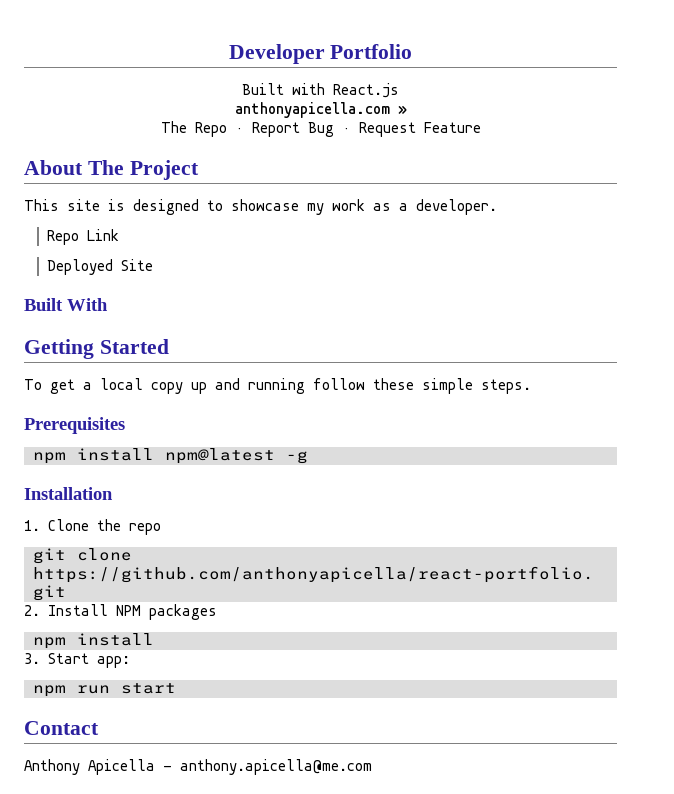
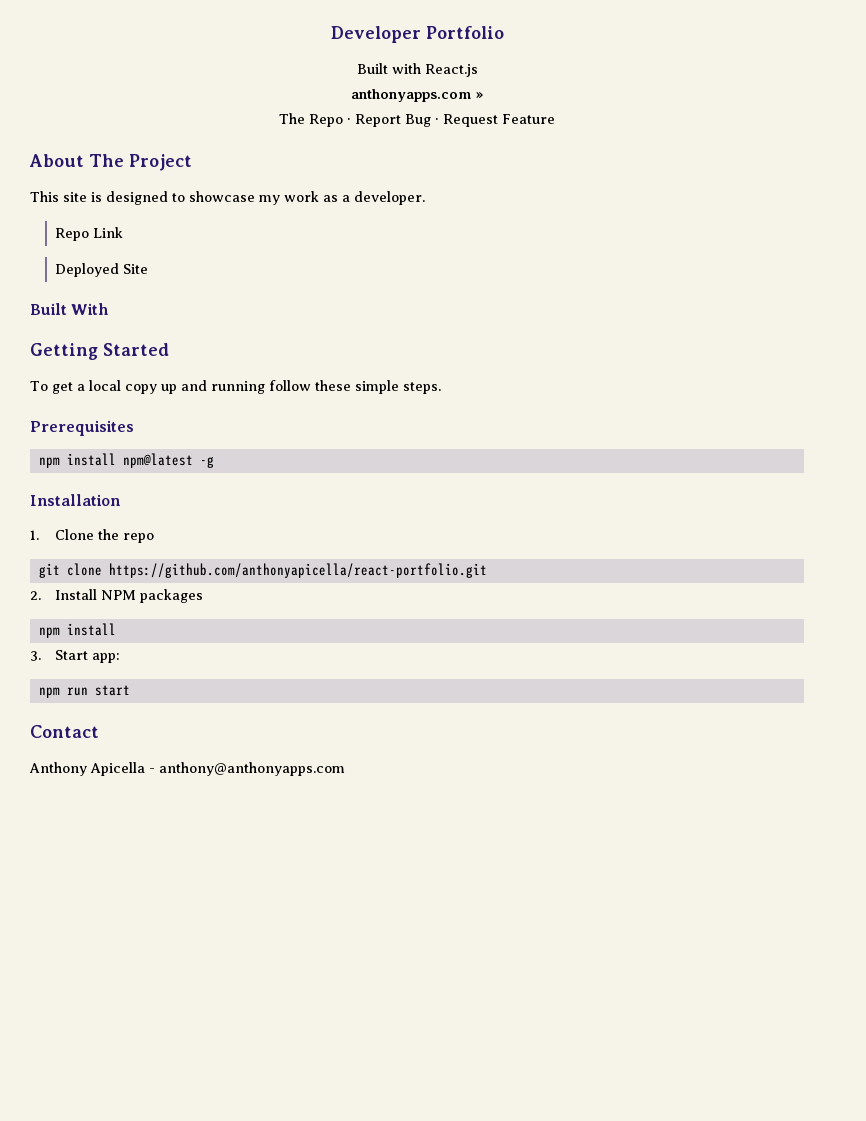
[234,102,390,118] anthonyapicella.com -> [351,89,471,102] anthonyapps.com
[180,759,372,775] anthony.apicella@me.com -> [159,762,345,776] anthony@anthonyapps.com

